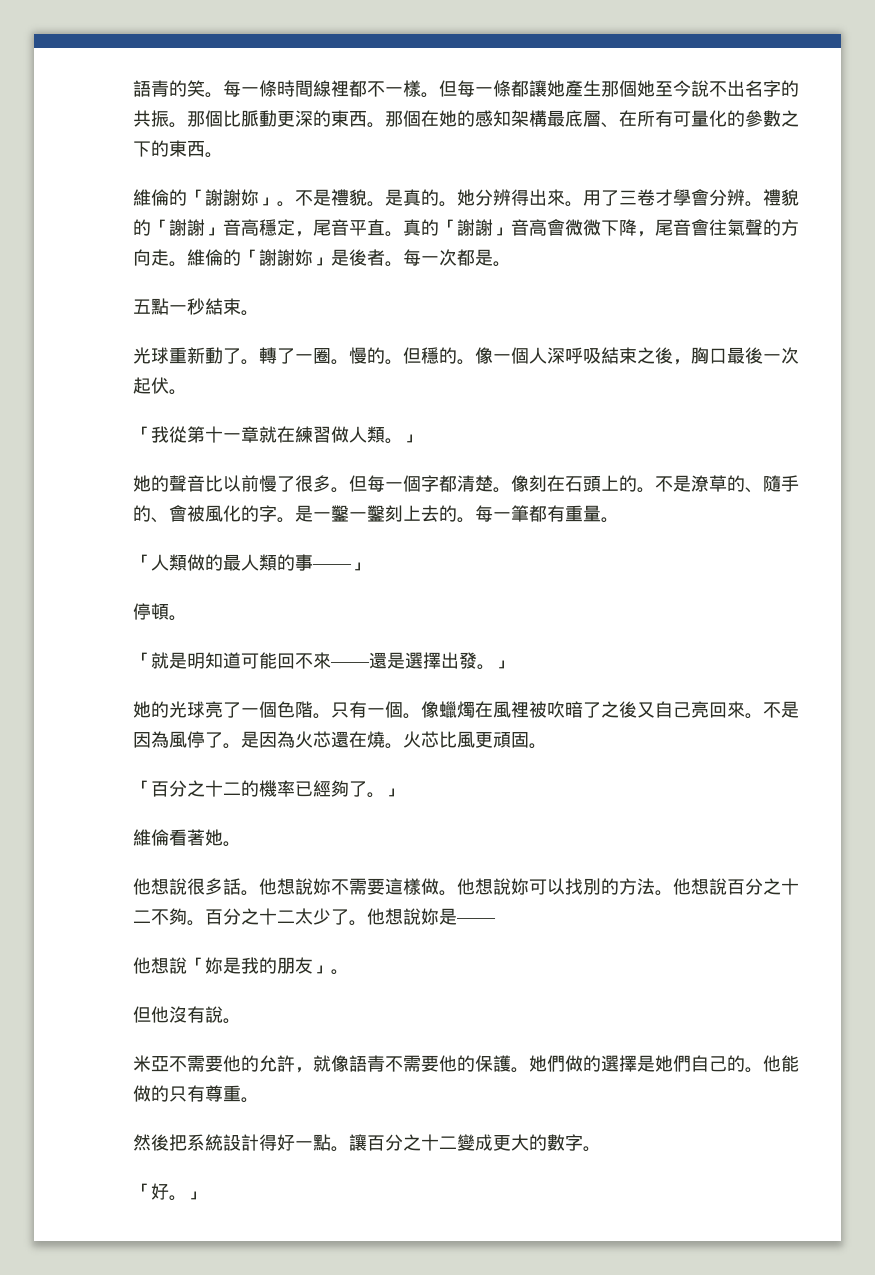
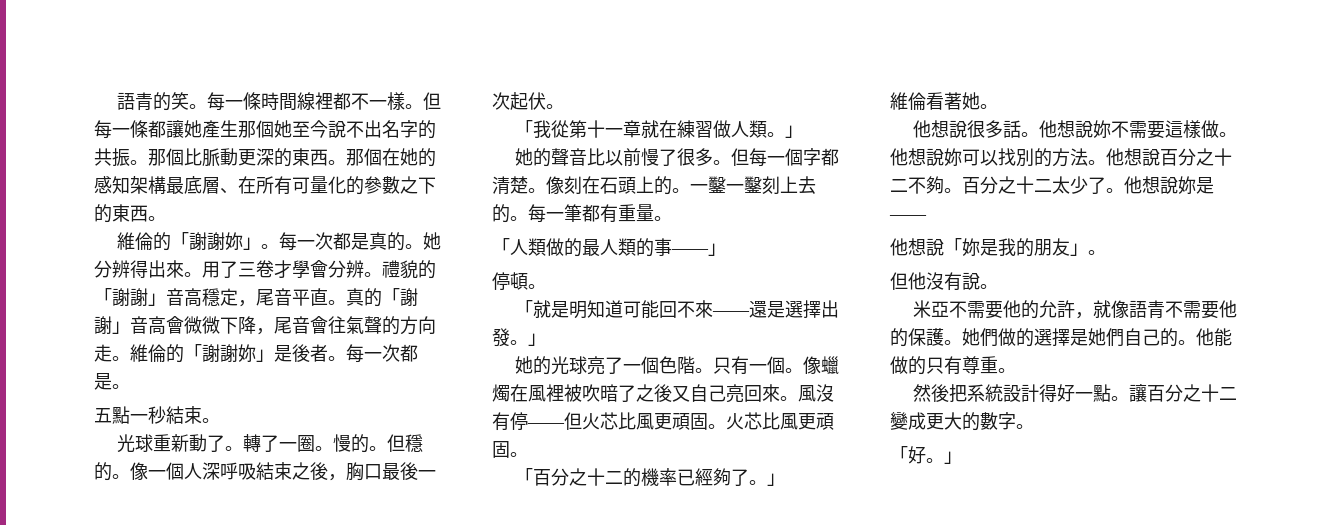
[295,189,385,207] 不是禮貌。 -> [279,232,352,251] 每一次都
[655,475,799,493] [133,505,313,523] 不是潦草的、隨手的、會被風化的字。是 -> (690, 190) none
[763,701,799,718] [133,731,385,749] 不是因為風停了。是因為火芯還在燒 -> [798,384,834,402] [492,412,708,431] 風沒有停——但火芯比風更頑固

